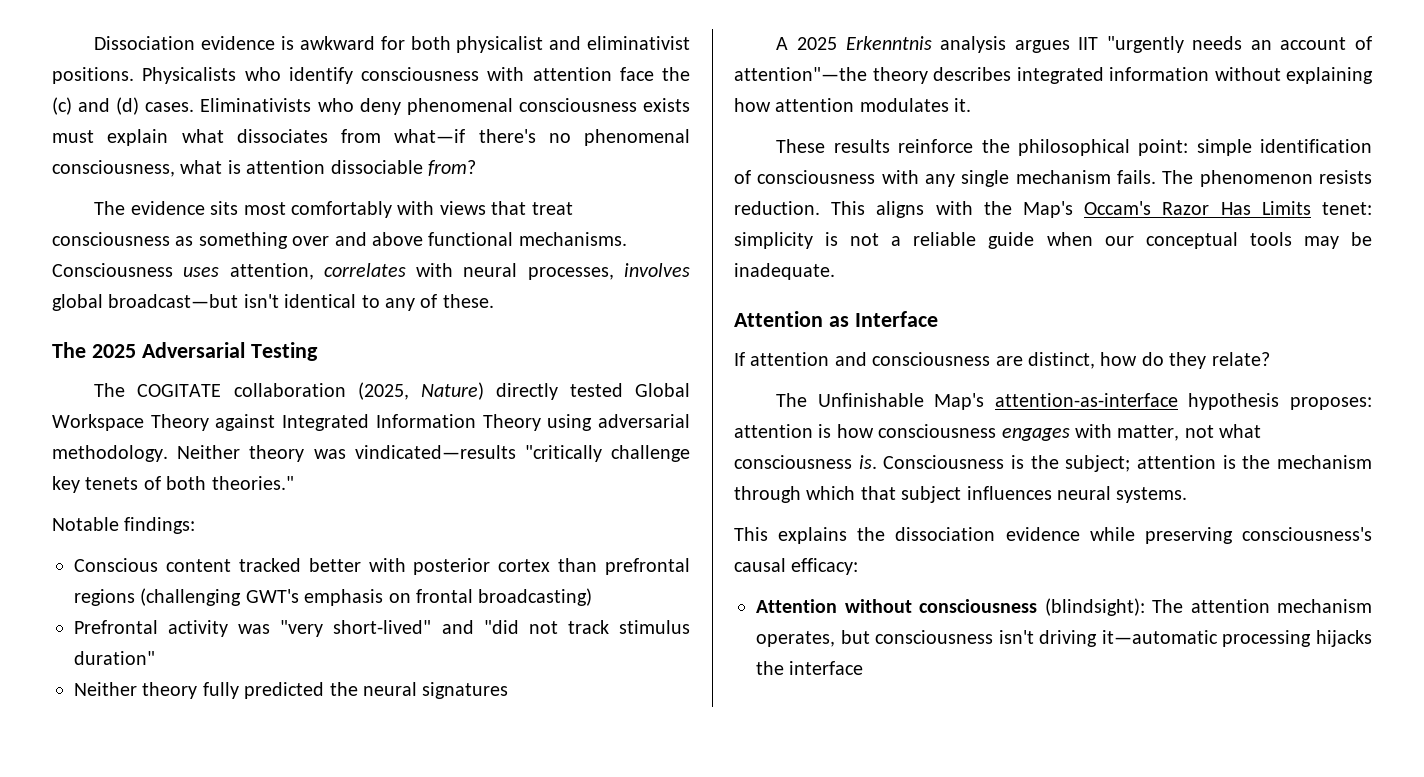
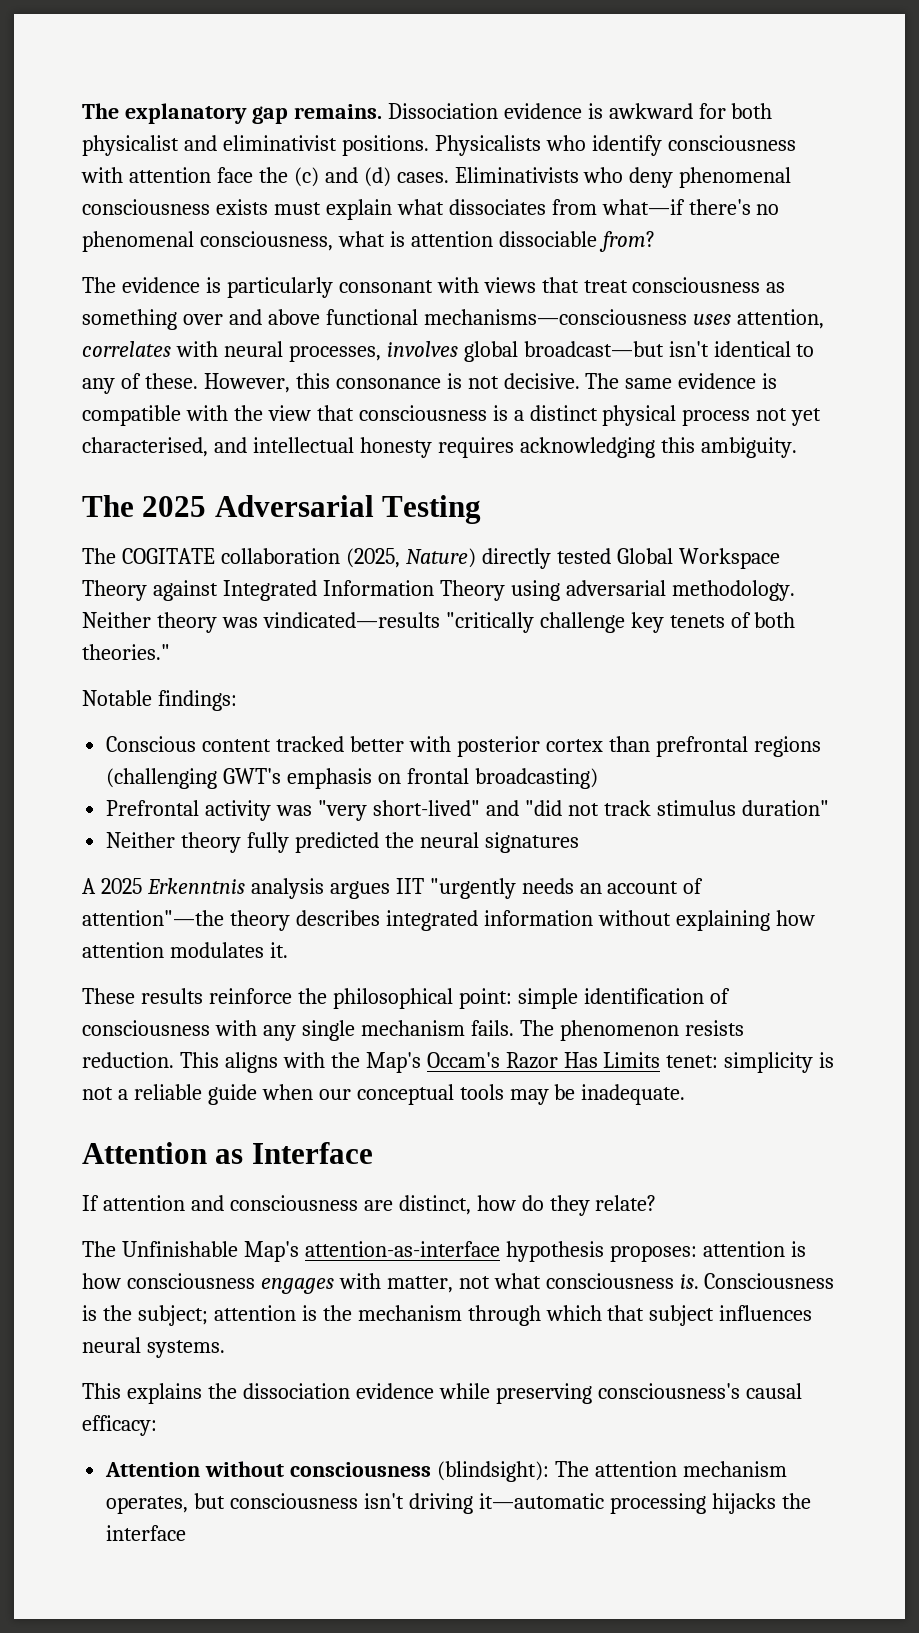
(94, 43) none -> [82,103,382,124] The explanatory gap remains.
[210,201,392,218] sits most comfortably -> [205,277,433,298] is particularly consonant
[518,232,627,246] [52,263,173,277] mechanisms. Consciousness -> [423,309,687,325] mechanisms—consciousness
(494, 301) none -> [203,373,778,393] [82,405,822,426] [82,437,797,458] However, this consonance is not decisive. The same evidence is compatible with the view that consciousness is a distinct physical process not yet characterised, and intellectual honesty requires acknowledging this ambiguity.

